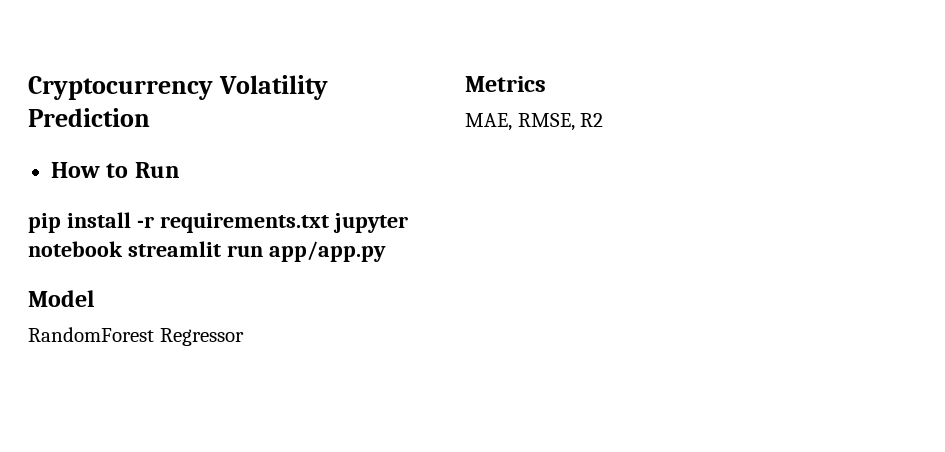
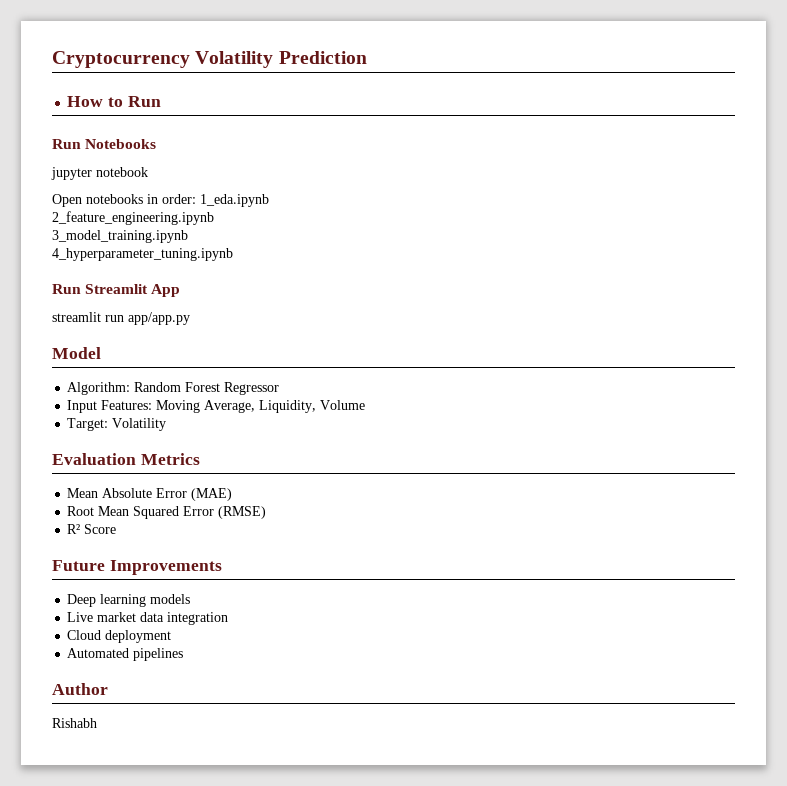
[28,212,408,233] [28,241,386,262] [28,290,94,307] [28,327,244,346] [465,76,546,92] [465,113,604,131] pip install -r requirements.txt jupyter notebook streamlit run app/app.py // Model // RandomForest Regressor // Metrics // MAE, RMSE, R2 -> [52,139,157,149] [51,167,148,180] [52,194,269,207] [52,211,214,225] [52,230,188,243] [52,248,233,261] [52,284,181,297] [52,312,190,325] [52,347,101,359] [67,382,280,395] [67,400,366,413] [67,418,167,431] [52,453,200,465] [67,488,233,501] [67,506,267,519] [67,524,117,534] [52,560,222,575] [67,594,191,607] [67,612,229,625] [67,630,172,643] [67,648,184,661] [52,683,108,695] [52,718,97,728] Run Notebooks // jupyter notebook // Open notebooks in order: 1_eda.ipynb // 2_feature_engineering.ipynb // 3_model_training.ipynb // 4_hyperparameter_tuning.ipynb // Run Streamlit App // streamlit run app/app.py // Model // Algorithm: Random Forest Regressor // Input Features: Moving Average, Liquidity, Volume // Target: Volatility // Evaluation Metrics // Mean Absolute Error (MAE) // Root Mean Squared Error (RMSE) // R² Score // Future Improvements // Deep learning models // Live market data integration // Cloud deployment // Automated pipelines // Author // Rishabh

